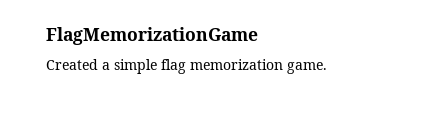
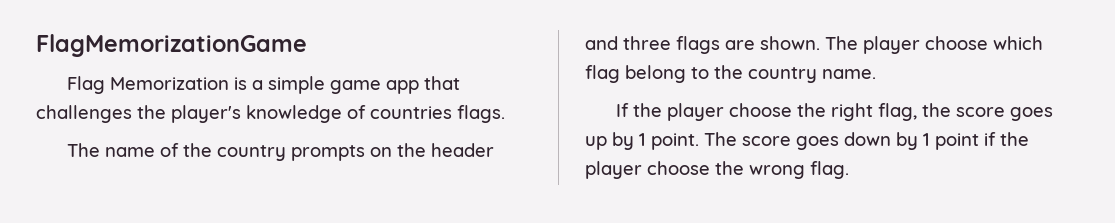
[46,59,327,74] Created a simple flag memorization game. -> [67,76,461,94] [36,105,505,123] [67,143,495,161] [585,36,1043,54] [585,65,876,83] [616,103,1054,121] [585,132,1029,150] [585,161,849,179] Flag Memorization is a simple game app that challenges the player's knowledge of countries flags. // The name of the country prompts on the header and three flags are shown. The player choose which flag belong to the country name. // If the player choose the right flag, the score goes up by 1 point. The score goes down by 1 point if the player choose the wrong flag.

